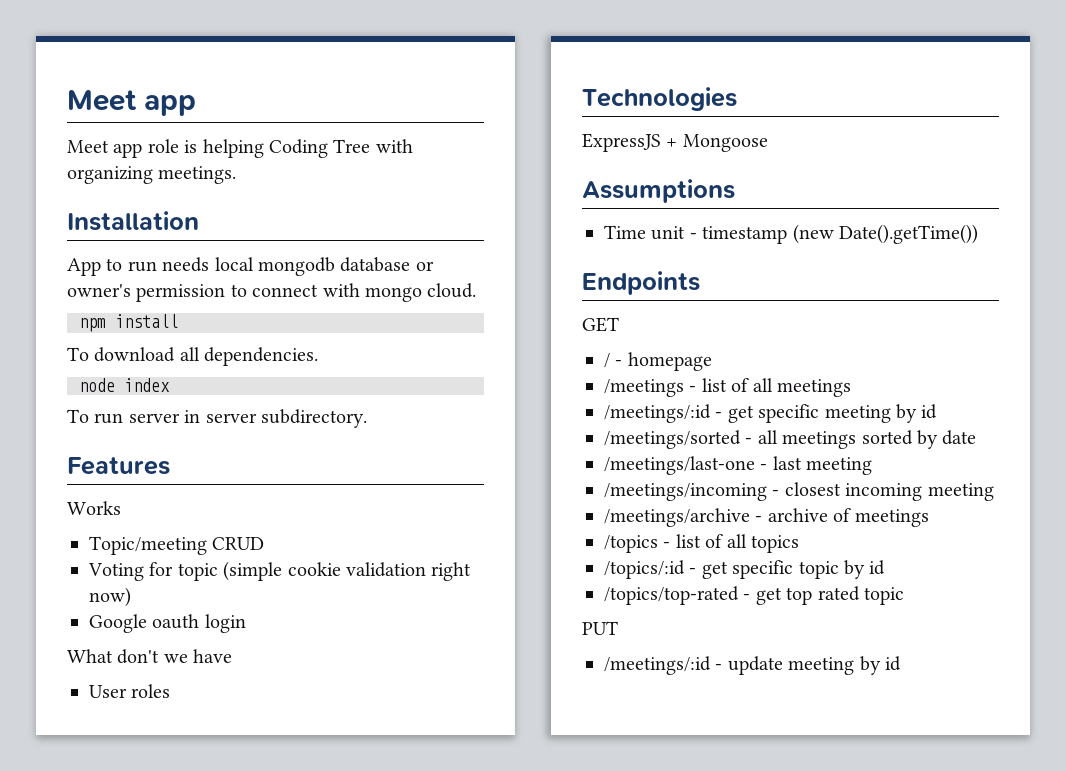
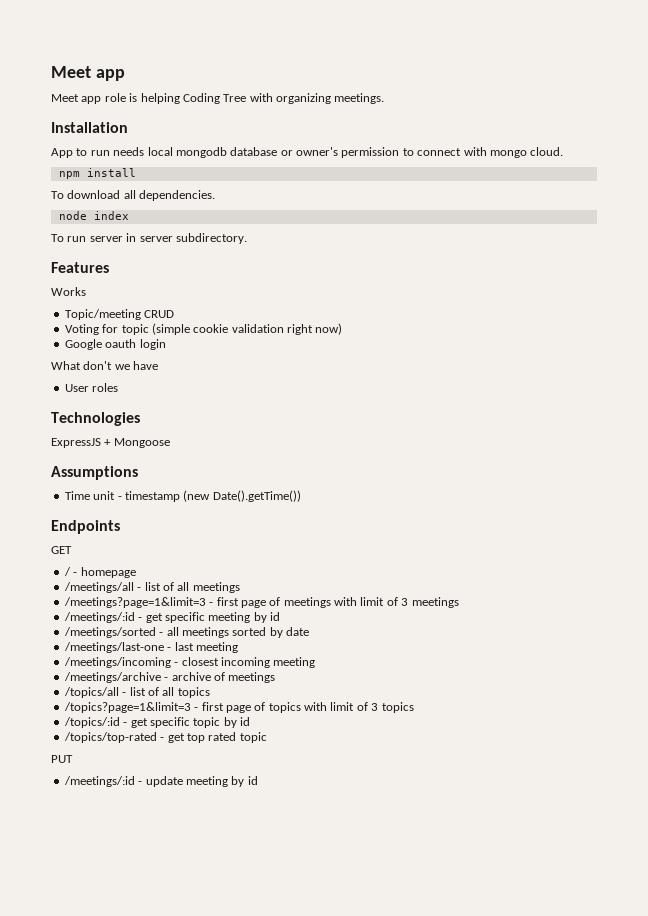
[604,379,684,397] /meetings -> [63,582,134,593] /meetings/all
(851, 388) none -> [63,597,459,608] // /meetings?page=1&limit=3 - first page of meetings with limit of 3 meetings
[604,535,658,553] /topics -> [63,687,119,698] /topics/all
(799, 544) none -> [63,702,414,713] // /topics?page=1&limit=3 - first page of topics with limit of 3 topics

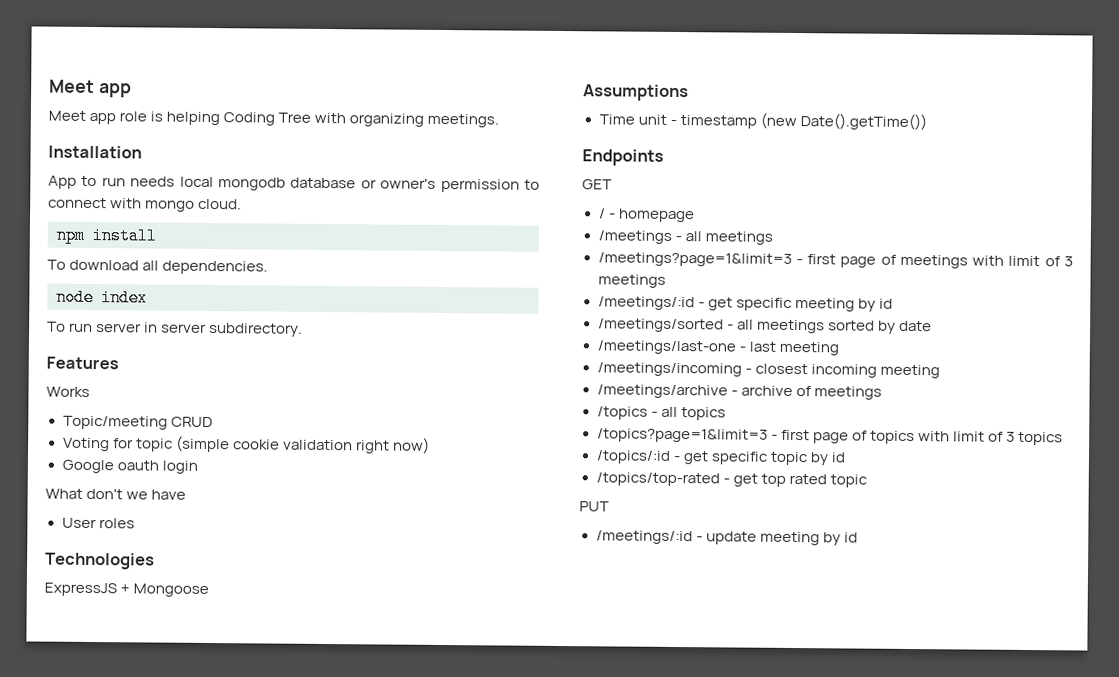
[63,582,174,593] /meetings/all - list of -> [597,230,682,244] /meetings -
[63,687,159,698] /topics/all - list of -> [596,406,658,420] /topics -

